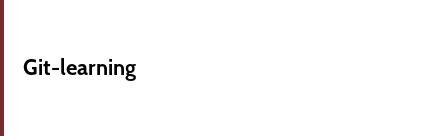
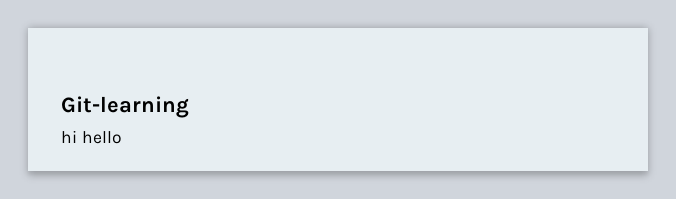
(136, 69) none -> [61,130,122,144] // hi hello

